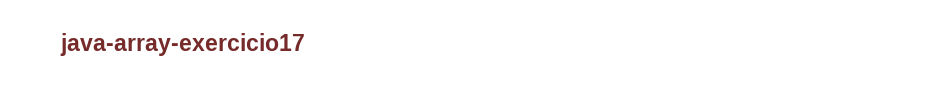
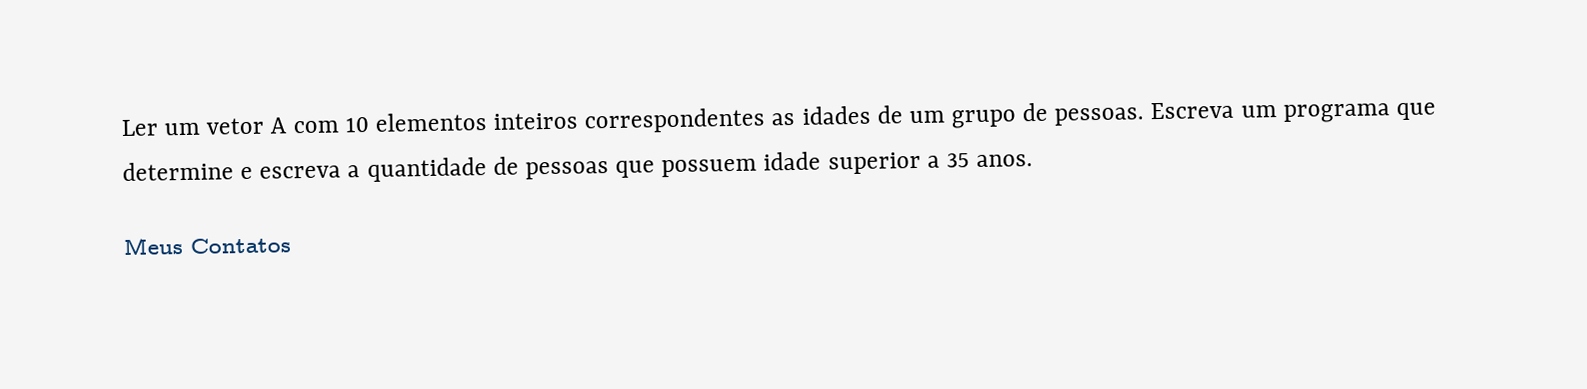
[60,33,305,56] java-array-exercicio17 -> [121,101,1436,137] [122,151,1034,182] [123,237,291,255] Ler um vetor A com 10 elementos inteiros correspondentes as idades de um grupo de pessoas. Escreva um programa que determine e escreva a quantidade de pessoas que possuem idade superior a 35 anos. // Meus Contatos

